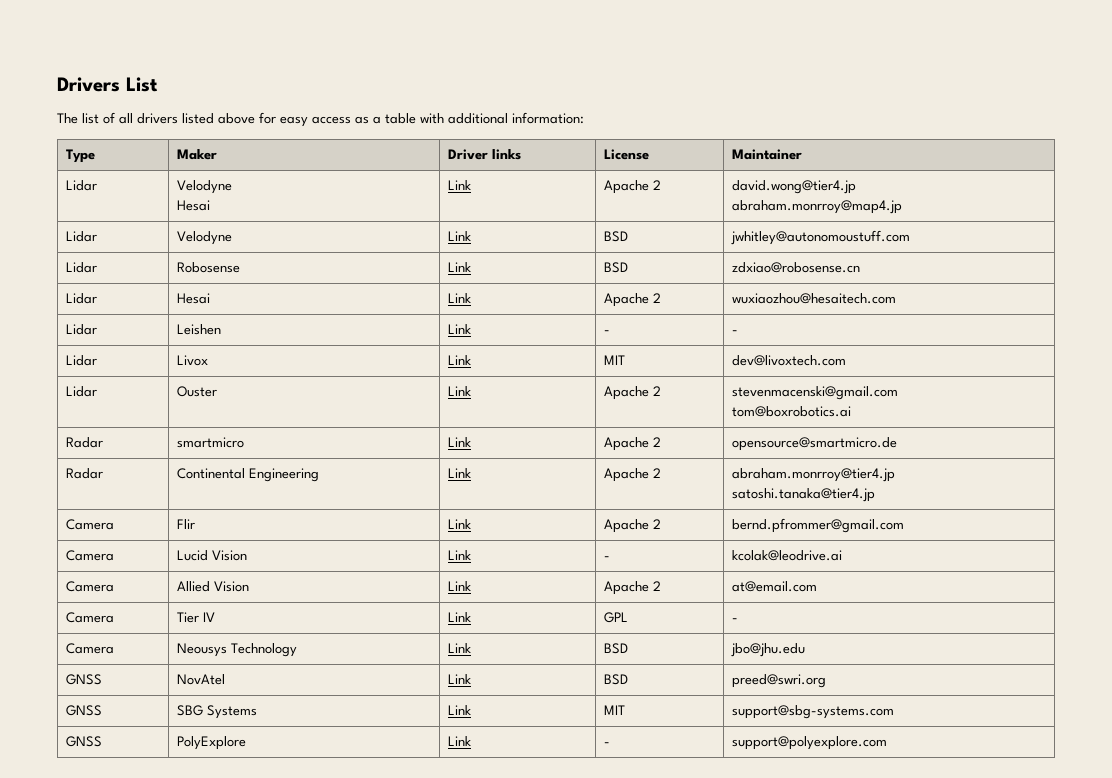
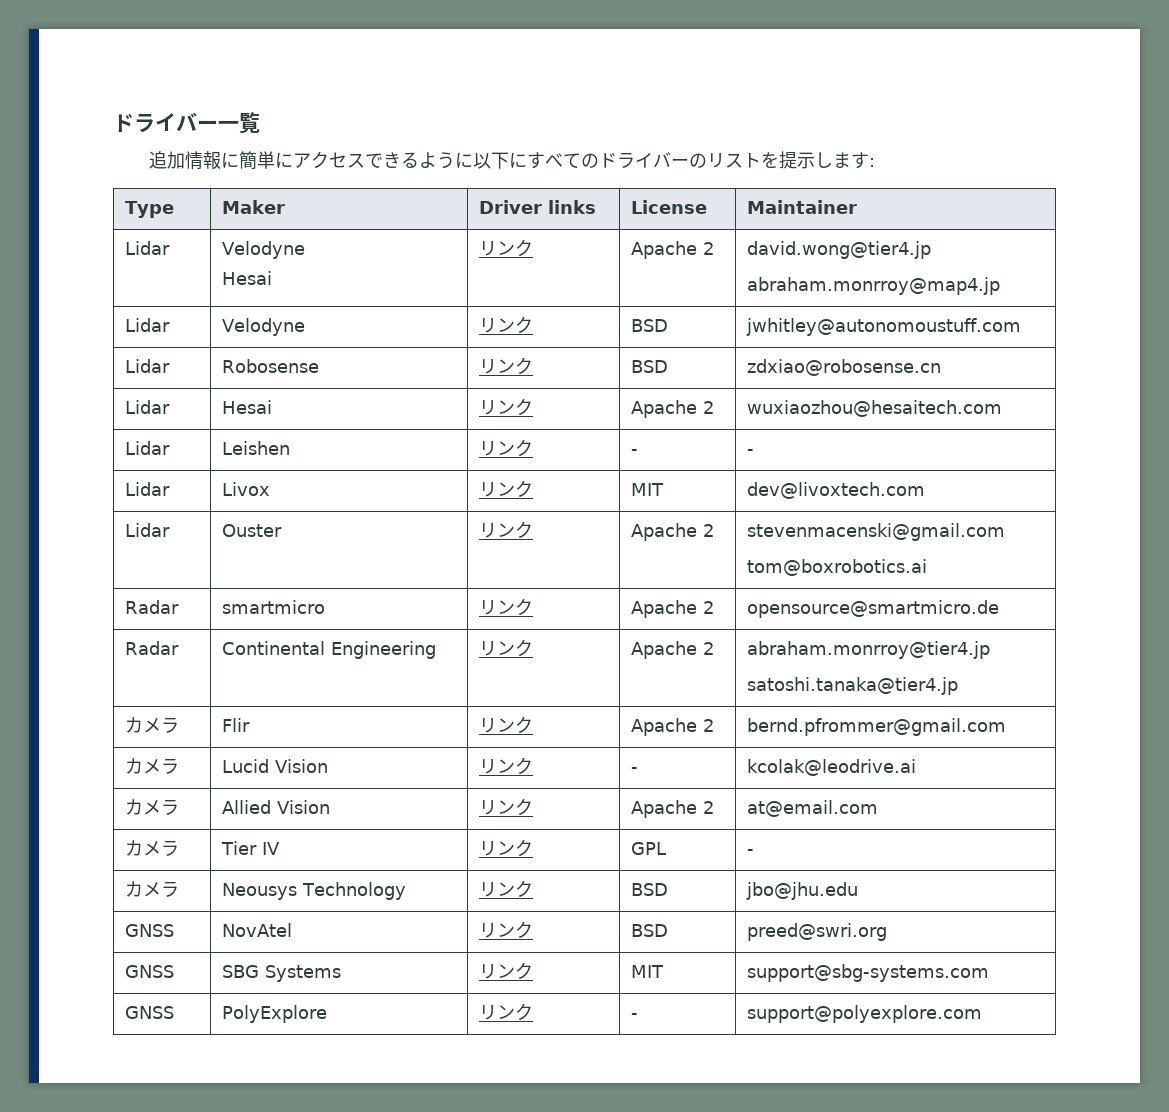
[57,77,158,92] [57,112,584,127] Drivers List // The list of all drivers listed above for easy access as a table with additional information: -> [113,112,260,134] [149,151,876,170] ドライバー一覧 // 追加情報に簡単にアクセスできるように以下にすべてのドライバーのリストを提示します:
[447,180,471,190] Link -> [478,239,533,257] リンク
[447,231,471,241] Link -> [478,316,533,334] リンク
[447,262,471,272] Link -> [478,357,533,375] リンク
[447,293,471,303] Link -> [478,398,533,416] リンク
[447,324,471,334] Link -> [478,439,533,457] リンク
[447,355,471,365] Link -> [478,480,533,498] リンク
[447,386,471,396] Link -> [478,521,533,539] リンク
[447,437,471,447] Link -> [478,598,533,616] リンク
[447,468,471,478] Link -> [478,639,533,657] リンク
[65,519,114,530] Camera -> [124,717,179,734] カメラ
[447,519,471,529] Link -> [478,716,533,734] リンク
[65,550,114,561] Camera -> [124,758,179,775] カメラ
[447,550,471,560] Link -> [478,757,533,775] リンク
[65,581,114,592] Camera -> [124,799,179,816] カメラ
[447,581,471,591] Link -> [478,798,533,816] リンク
[65,612,114,623] Camera -> [124,840,179,857] カメラ
[447,612,471,622] Link -> [478,839,533,857] リンク
[65,643,114,654] Camera -> [124,881,179,898] カメラ
[447,643,471,653] Link -> [478,880,533,898] リンク
[447,674,471,684] Link -> [478,921,533,939] リンク
[447,705,471,715] Link -> [478,962,533,980] リンク
[447,736,471,746] Link -> [478,1003,533,1021] リンク

